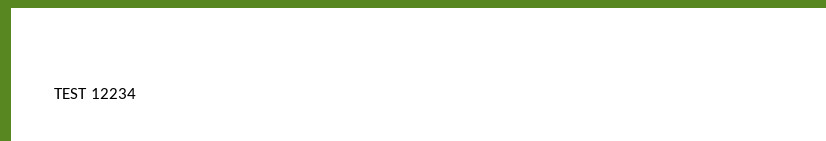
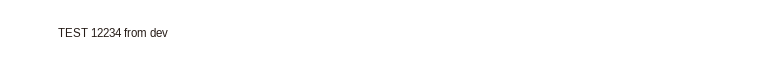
(136, 93) none -> [124,28,169,37] from dev

